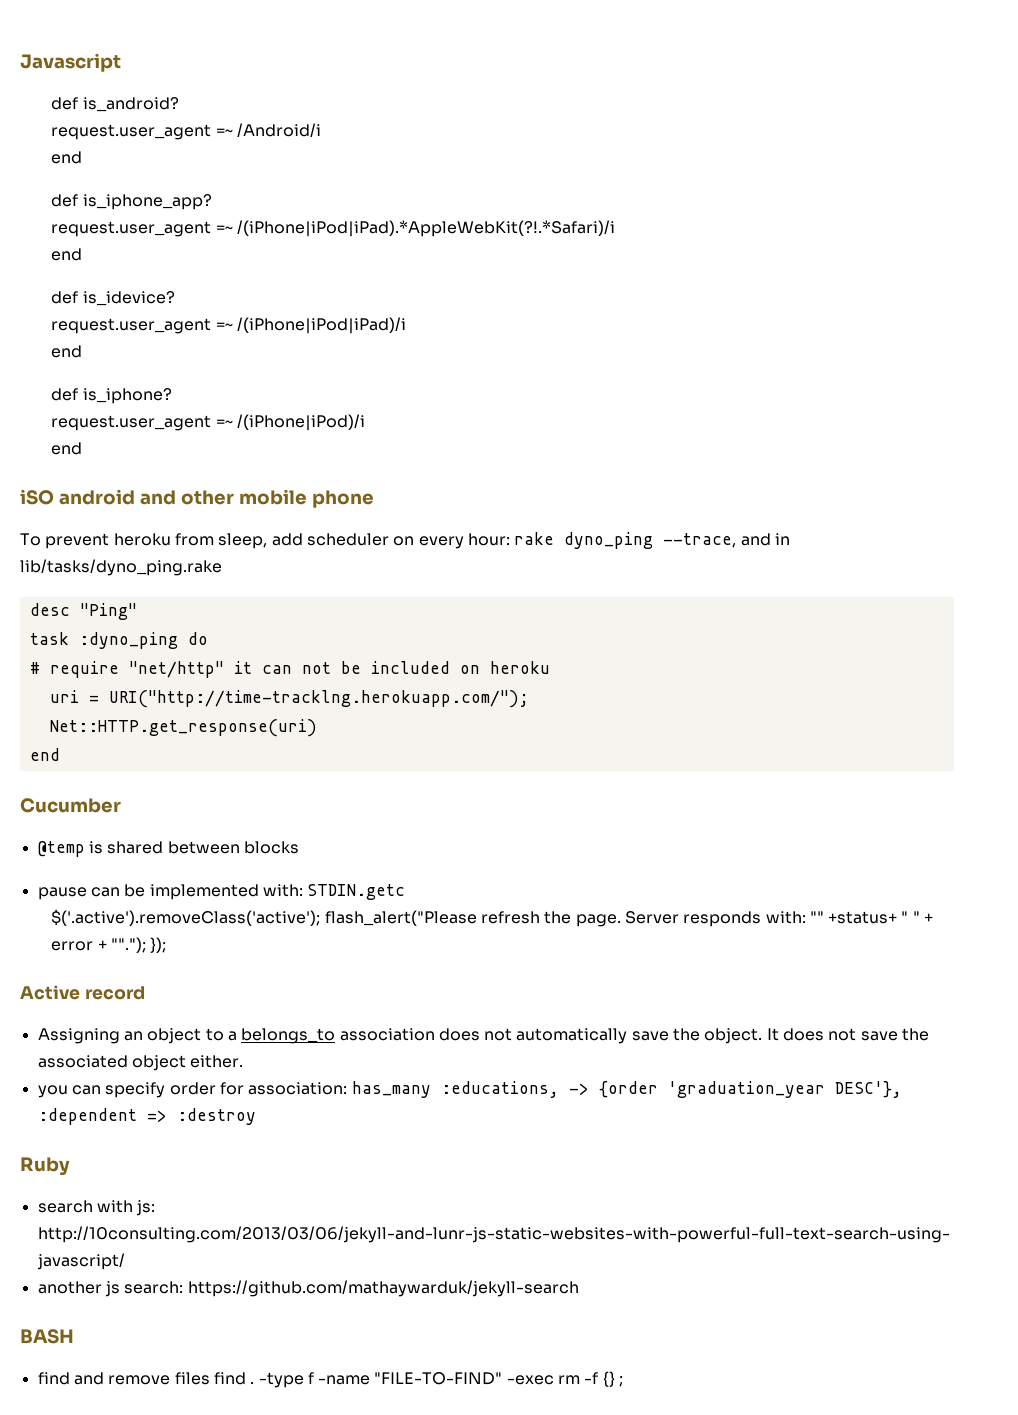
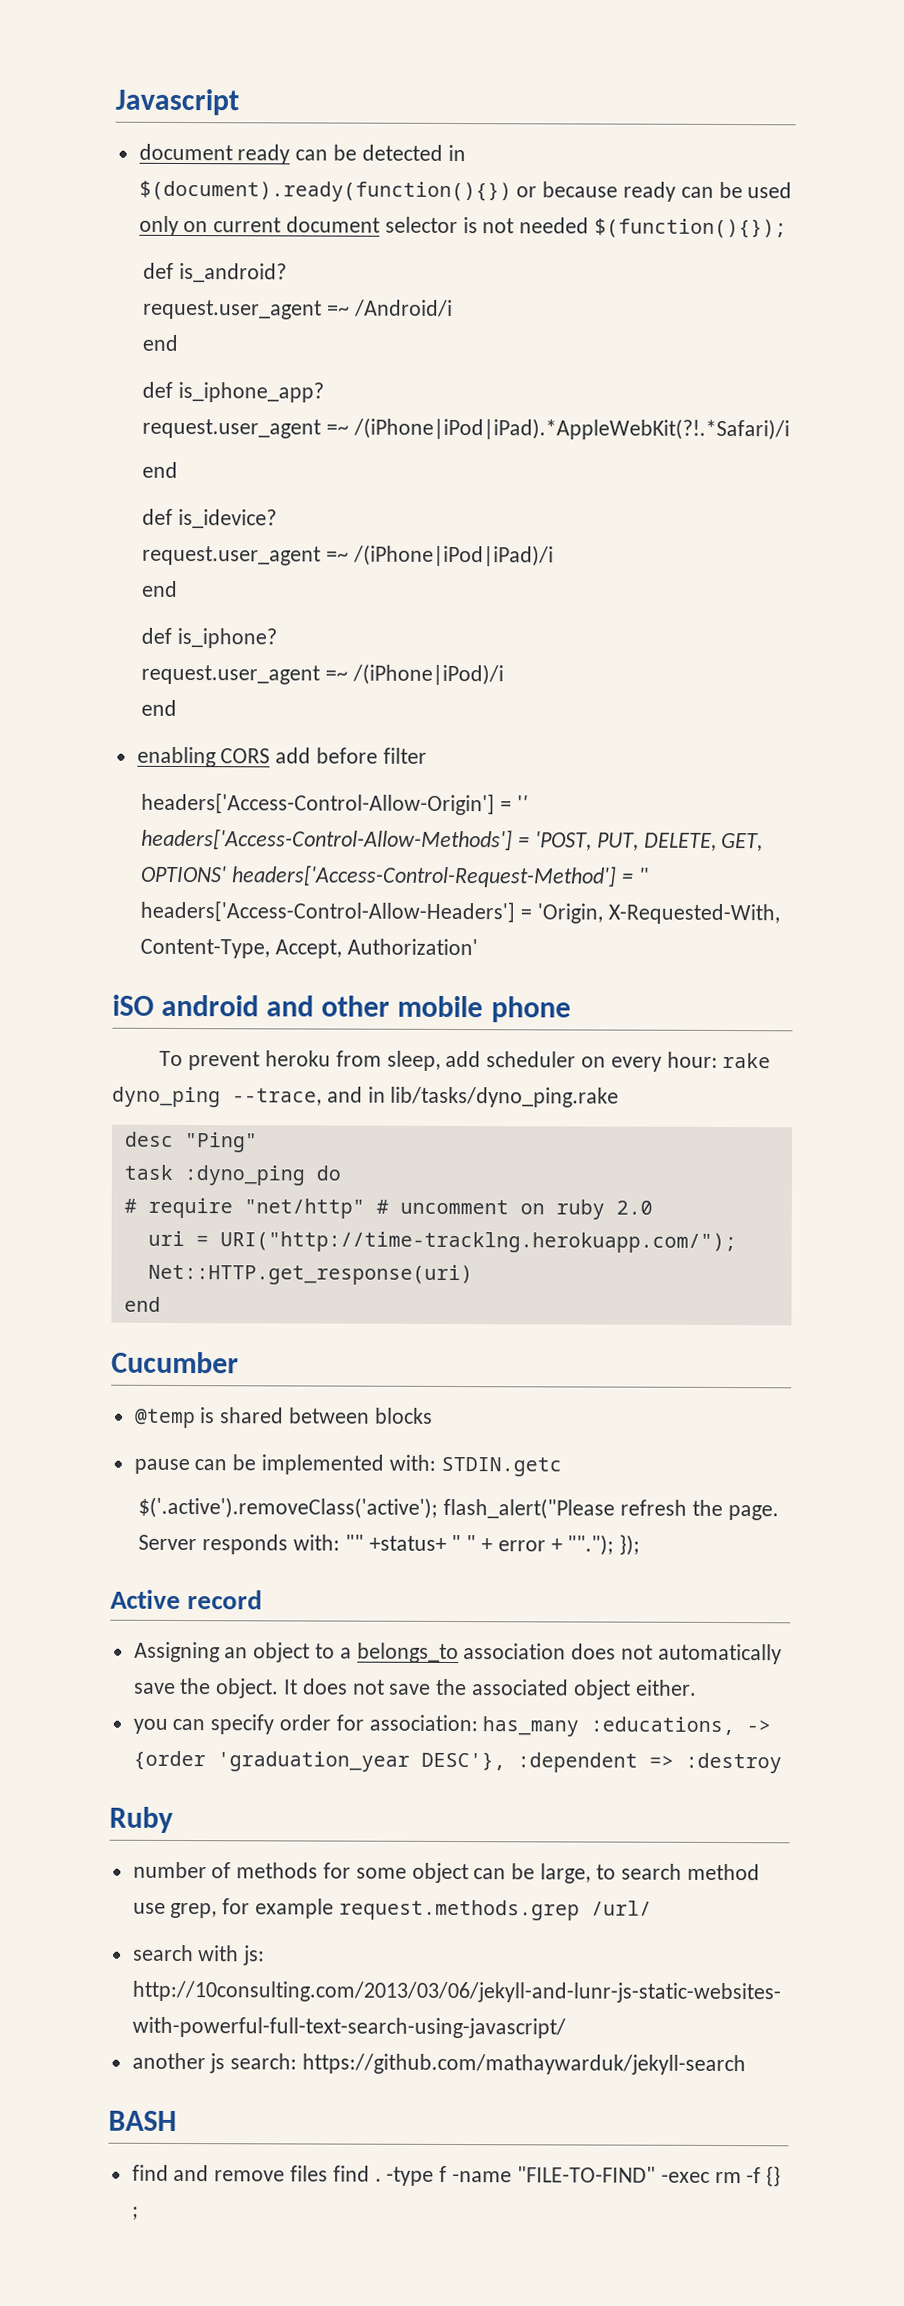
(121, 62) none -> [138,143,466,165] [138,180,793,203] [138,215,788,239] // document ready can be detected in $(document).ready(function(){}) or because ready can be used only on current document selector is not needed $(function(){});
(83, 448) none -> [136,746,427,768] [141,792,528,816] [141,828,764,852] [140,865,650,888] [140,900,780,925] [140,938,478,959] // enabling CORS add before filter // headers['Access-Control-Allow-Origin'] = '' headers['Access-Control-Allow-Methods'] = 'POST, PUT, DELETE, GET, OPTIONS' headers['Access-Control-Request-Method'] = '' headers['Access-Control-Allow-Headers'] = 'Origin, X-Requested-With, Content-Type, Accept, Authorization'
[233,661,550,674] it can not be included on heroku -> [375,1199,653,1220] # uncomment on ruby 2.0
(70, 1166) none -> [132,1861,760,1884] [132,1898,652,1921] // number of methods for some object can be large, to search method use grep, for example request.methods.grep /url/

